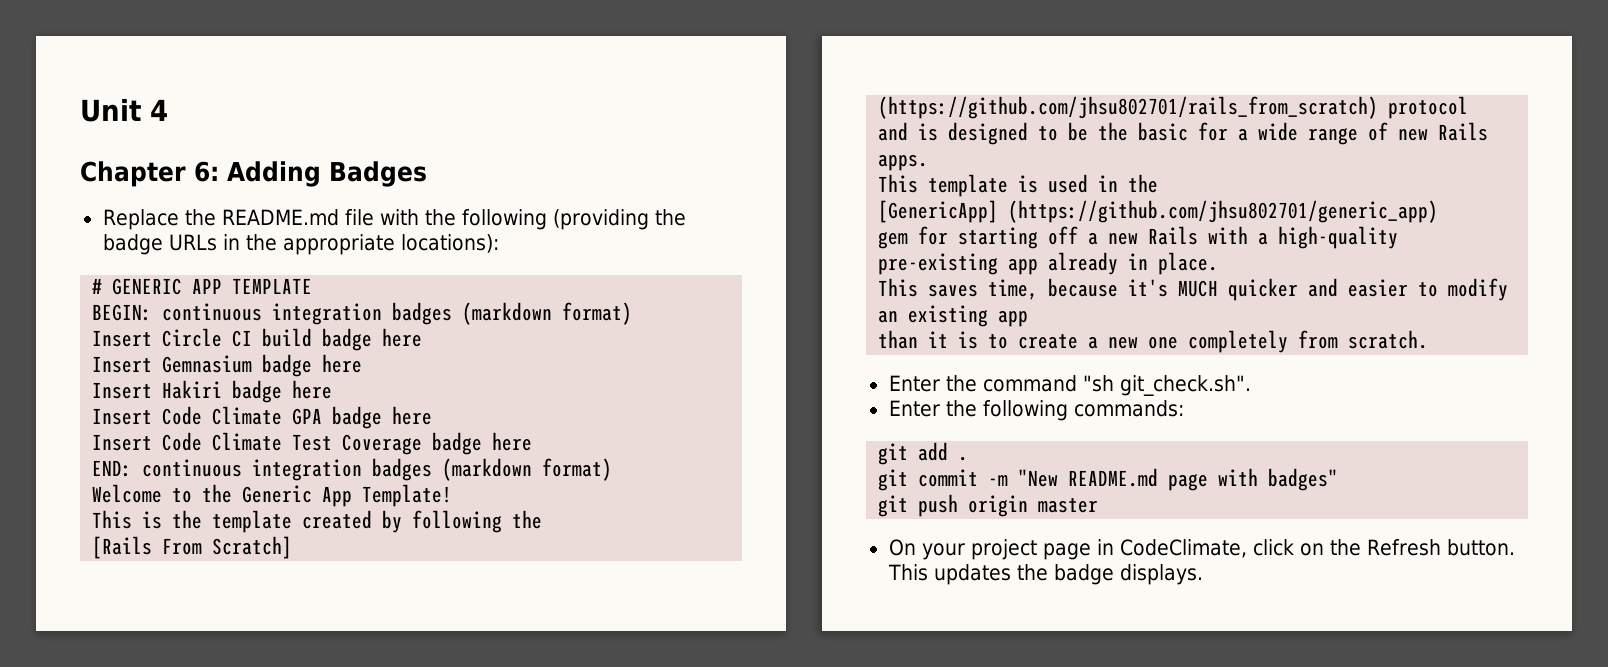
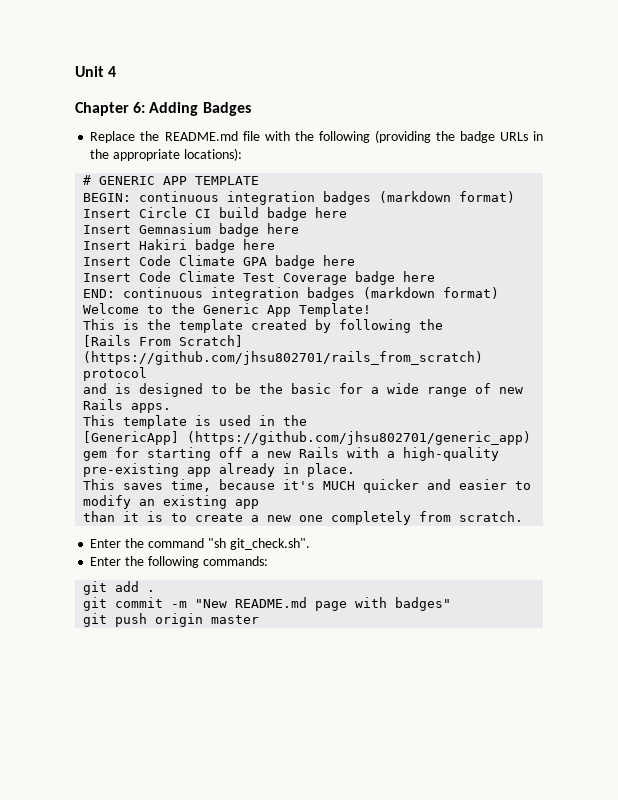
[888,539,1515,560] [887,564,1203,585] // On your project page in CodeClimate, click on the Refresh button. This updates the badge displays. -> (260, 619) none

